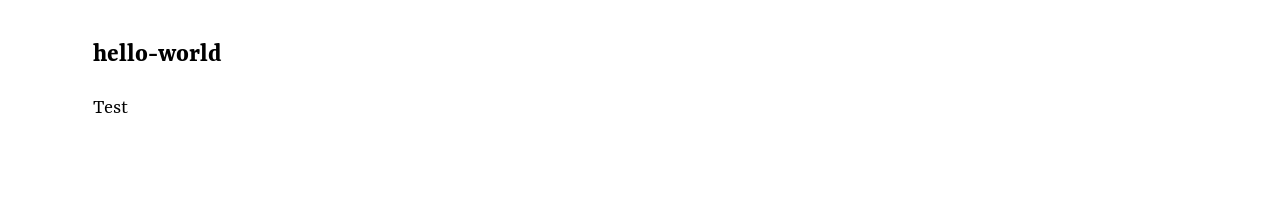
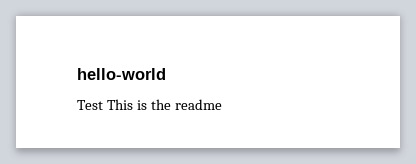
(128, 107) none -> [106,99,222,110] This is the readme

